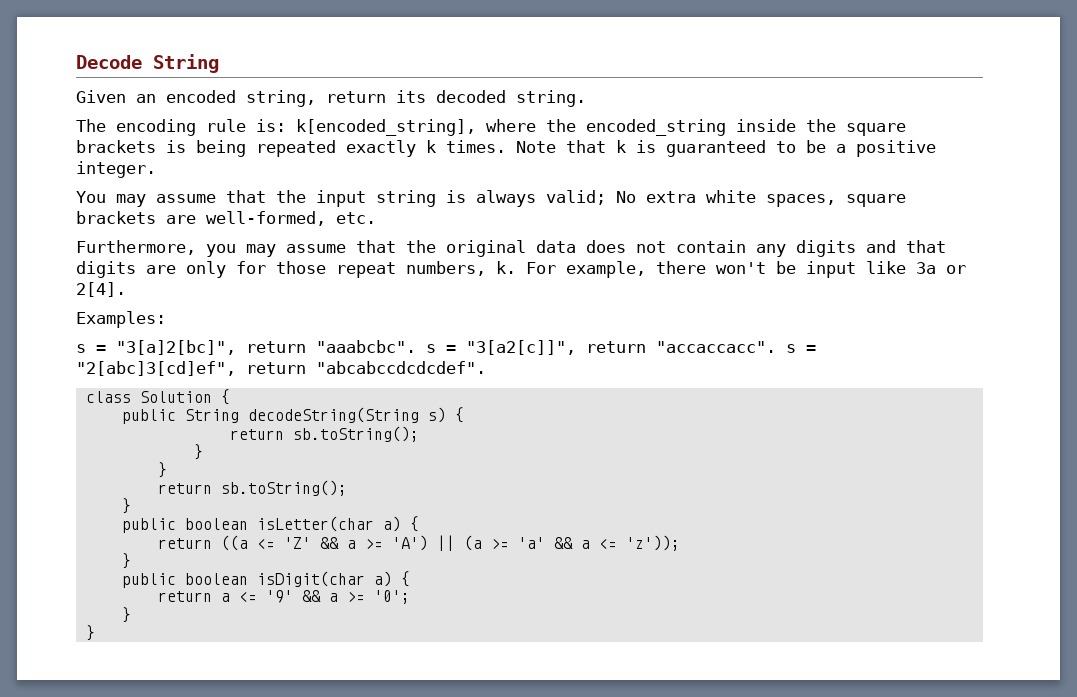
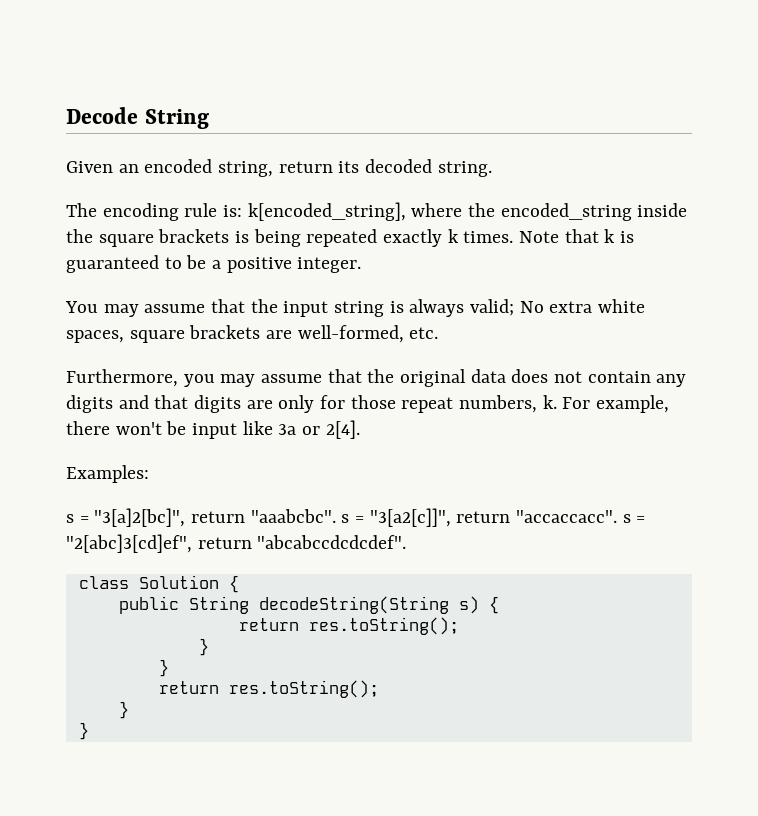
[292,426,419,442] sb.toString(); -> [308,617,459,635] res.toString();
[220,480,347,496] [121,498,131,514] [121,516,419,533] [157,535,680,551] [121,553,131,569] [121,571,410,588] [157,590,410,604] sb.toString(); // } // public boolean isLetter(char a) { // return ((a <= 'Z' && a >= 'A') || (a >= 'a' && a <= 'z')); // } // public boolean isDigit(char a) { // return a <= '9' && a >= '0'; -> [228,680,379,698] res.toString();

